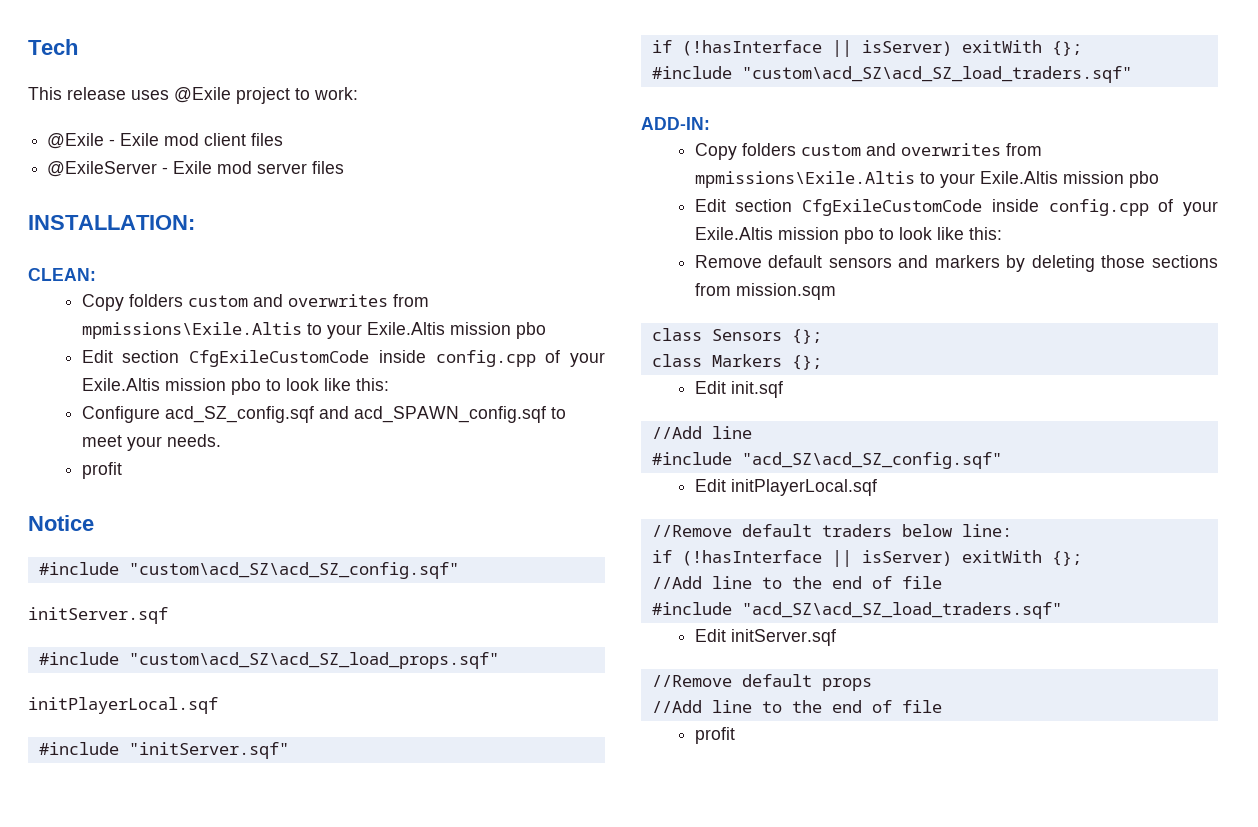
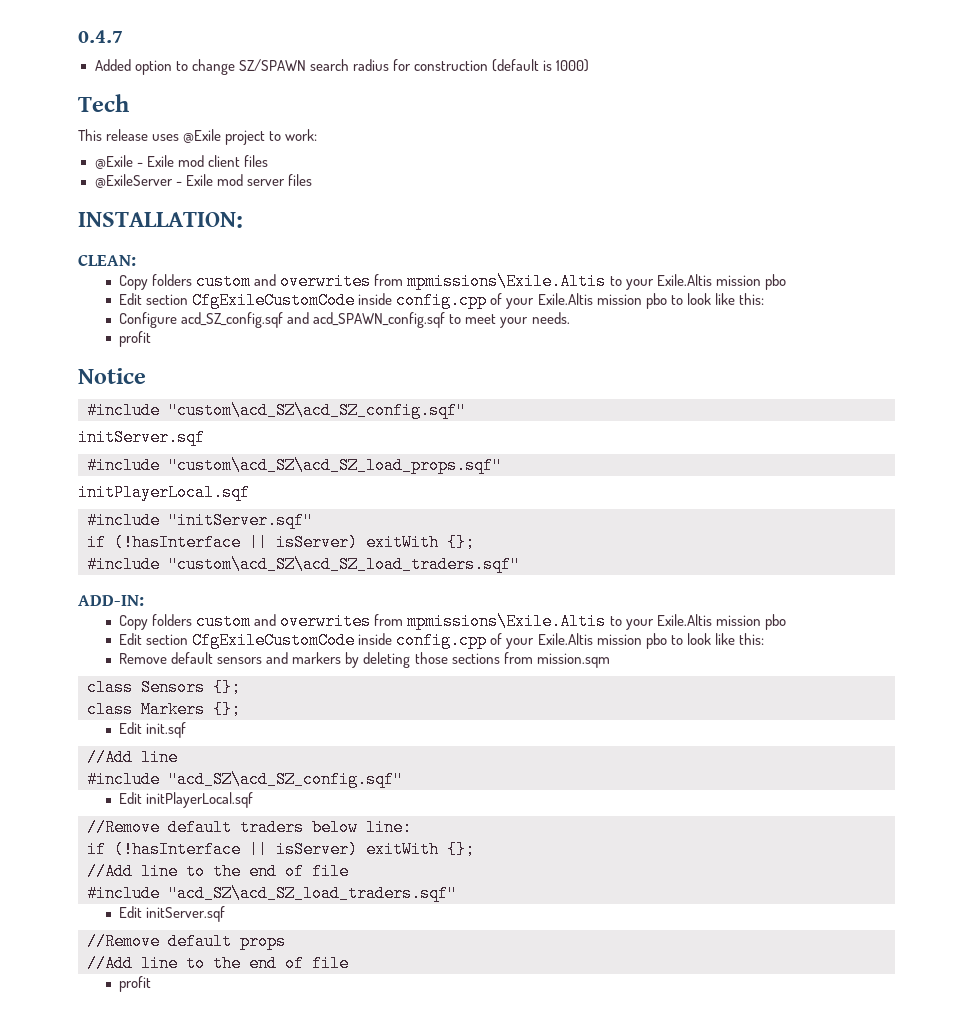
(28, 47) none -> [78,30,123,43] [94,59,590,75] 0.4.7 // Added option to change SZ/SPAWN search radius for construction (default is 1000) //

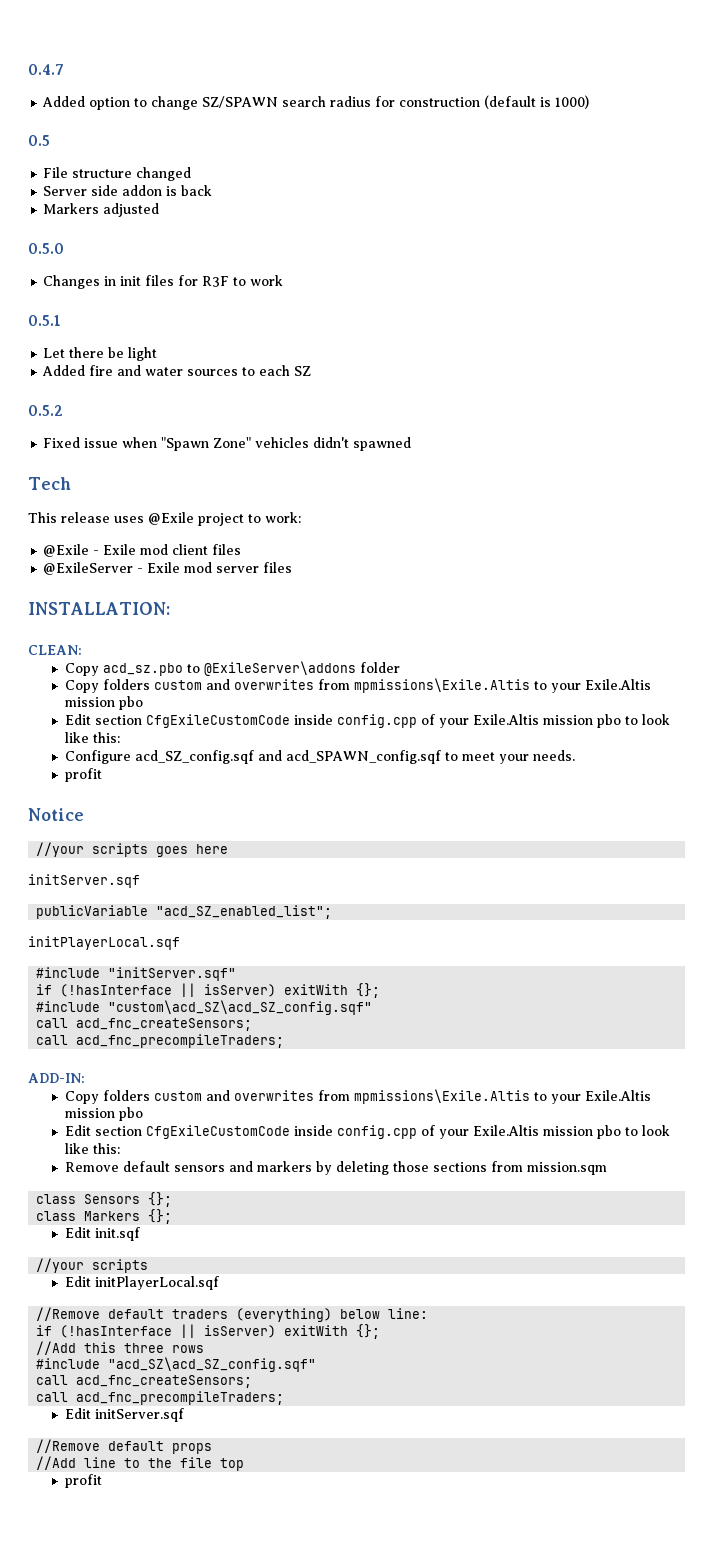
(590, 65) none -> [28,135,50,146] [43,167,192,181] [43,185,213,196] [43,203,160,217] [28,243,64,254] [43,275,284,289] [28,315,61,326] [43,347,158,361] [42,365,312,376] [28,405,63,416] [43,437,412,451] // 0.5 // File structure changed // Server side addon is back // Markers adjusted // 0.5.0 // Changes in init files for R3F to work // 0.5.1 // Let there be light // Added fire and water sources to each SZ // 0.5.2 // Fixed issue when "Spawn Zone" vehicles didn't spawned
(136, 260) none -> [64,661,400,676] // Copy acd_sz.pbo to @ExileServer\addons folder
[87,402,466,419] [78,429,205,446] [87,457,502,474] #include "custom\acd_SZ\acd_SZ_config.sqf" // initServer.sqf // #include "custom\acd_SZ\acd_SZ_load_props.sqf" -> [36,842,229,857] [28,874,140,888] [36,905,333,919] //your scripts goes here // initServer.sqf // publicVariable "acd_SZ_enabled_list";
[168,556,520,573] "custom\acd_SZ\acd_SZ_load_traders.sqf" -> [108,1000,373,1015] [36,1018,253,1031] [36,1034,285,1048] "custom\acd_SZ\acd_SZ_config.sqf" // call acd_fnc_createSensors; // call acd_fnc_precompileTraders;
[87,749,178,766] [87,771,403,788] //Add line // #include "acd_SZ\acd_SZ_config.sqf" -> [36,1258,149,1273] //your scripts
(304, 827) none -> [236,1308,333,1322] (everything)
[141,863,349,880] [87,885,457,902] line to the end of file // #include "acd_SZ\acd_SZ_load_traders.sqf" -> [84,1342,205,1353] [36,1357,317,1372] [36,1375,253,1388] [36,1391,285,1405] this three rows // #include "acd_SZ\acd_SZ_config.sqf" // call acd_fnc_createSensors; // call acd_fnc_precompileTraders;
[249,955,349,972] end of file -> [180,1457,245,1471] file top

